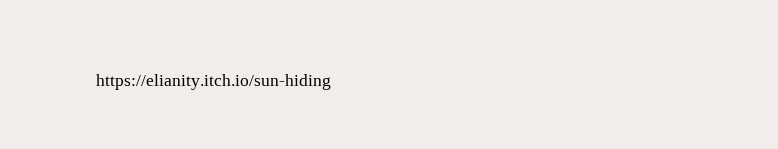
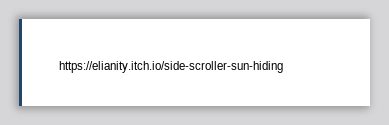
[96,74,331,90] https://elianity.itch.io/sun-hiding -> [59,61,283,73] https://elianity.itch.io/side-scroller-sun-hiding

